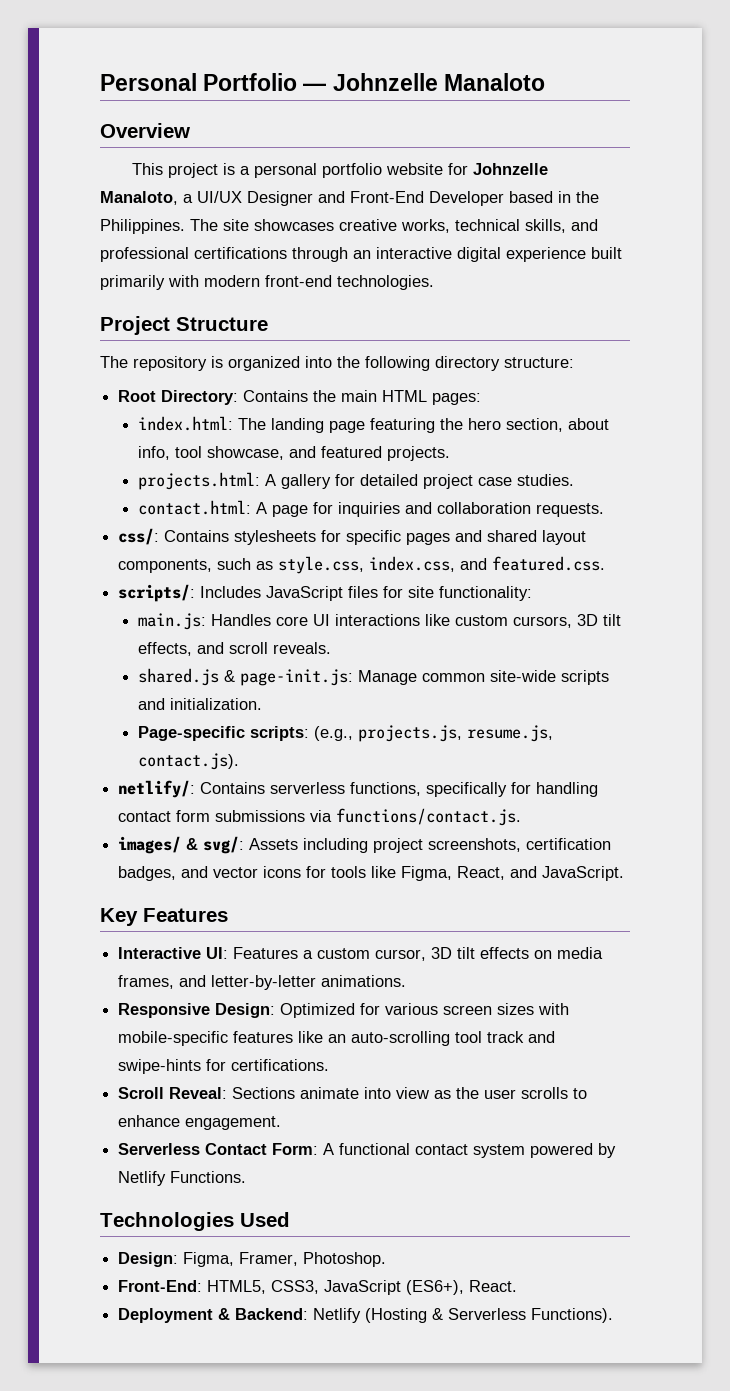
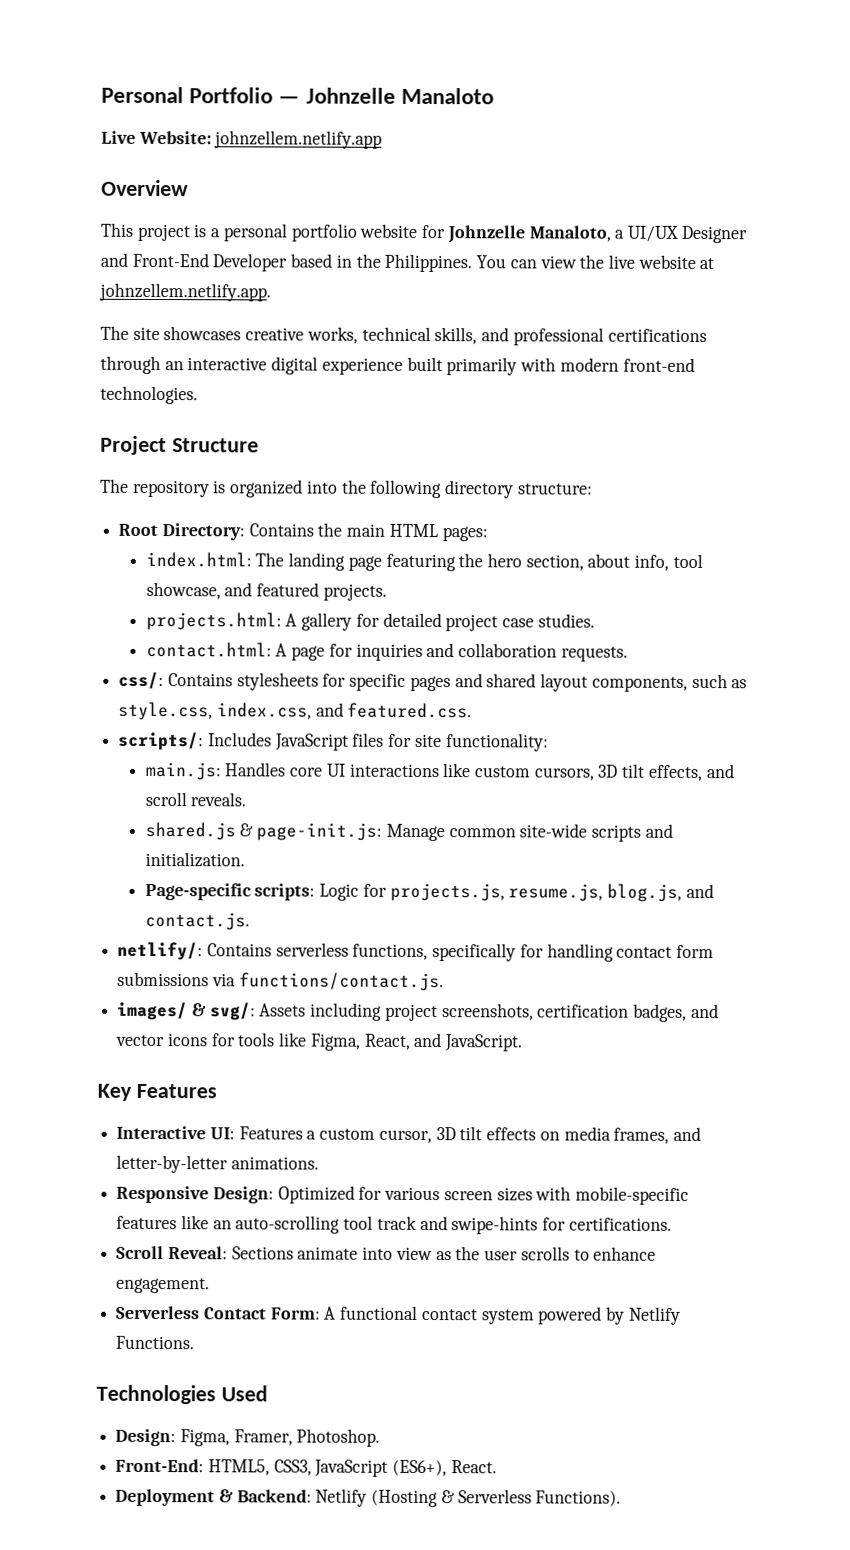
(545, 82) none -> [101,130,383,149] // Live Website: johnzellem.netlify.app
(185, 226) none -> [476,254,715,270] [99,282,271,302] You can view the live website at johnzellem.netlify.app. //
[314,725,554,742] [138,753,240,770] (e.g., projects.js, resume.js, contact.js). -> [319,882,714,902] [144,911,250,931] Logic for projects.js, resume.js, blog.js, and contact.js.

